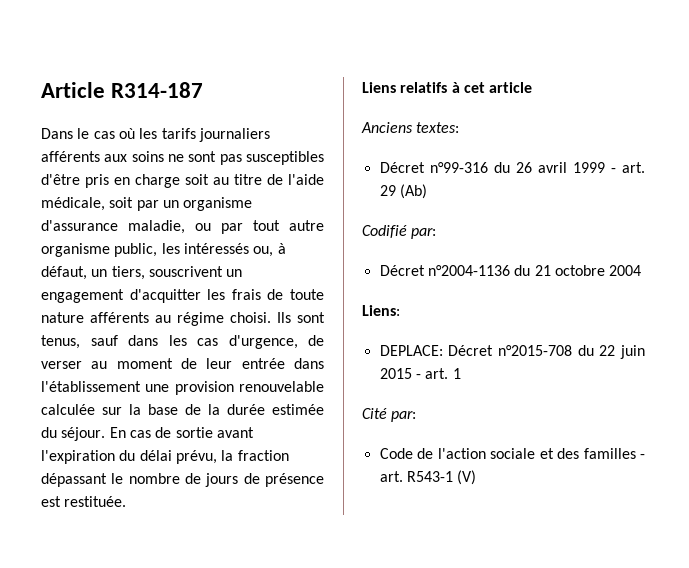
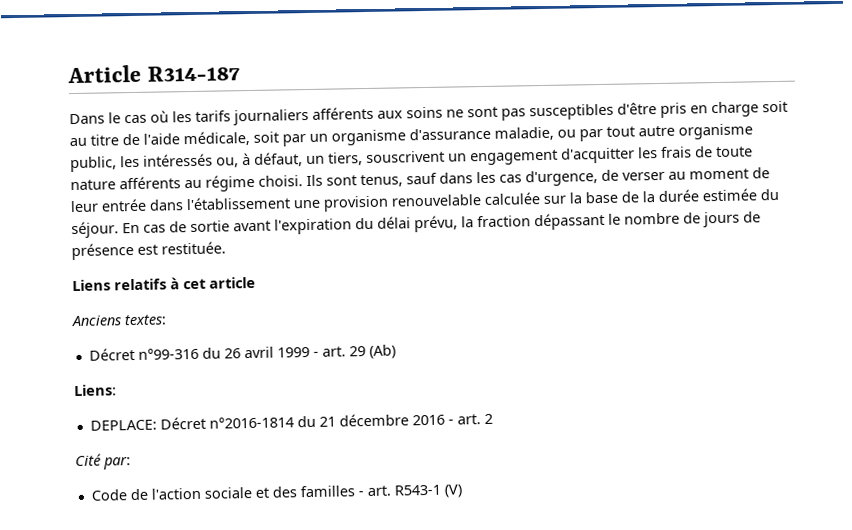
[362,225,437,239] [379,265,642,276] [362,305,400,316] [379,345,645,359] [379,368,461,379] Codifié par: // Décret n°2004-1136 du 21 octobre 2004 // Liens: // DEPLACE: Décret n°2015-708 du 22 juin 2015 - art. 1 -> [74,384,117,397] [89,413,493,431] Liens: // DEPLACE: Décret n°2016-1814 du 21 décembre 2016 - art. 2

